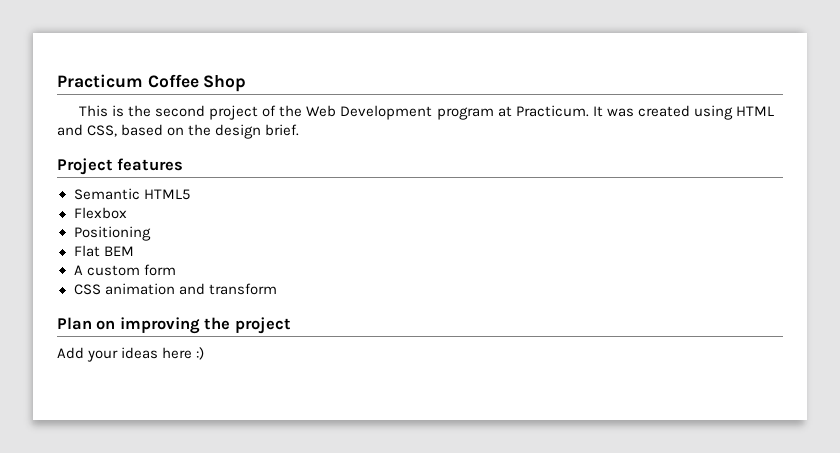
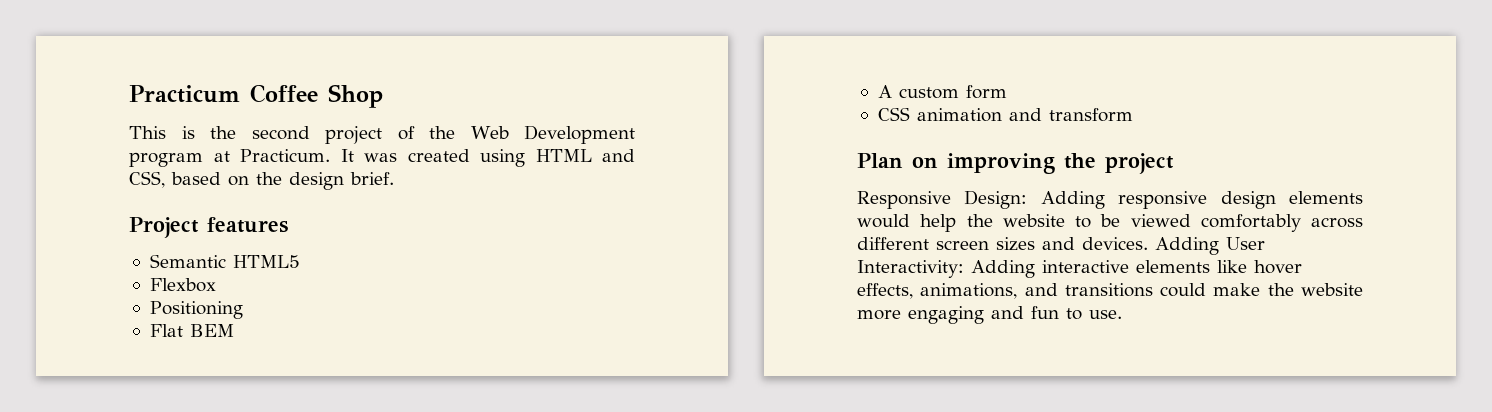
[57,347,205,362] Add your ideas here :) -> [857,190,1363,209] [857,214,1363,232] [857,237,1265,255] [857,260,1302,278] [857,283,1363,299] [857,306,1122,324] Responsive Design: Adding responsive design elements would help the website to be viewed comfortably across different screen sizes and devices. Adding User Interactivity: Adding interactive elements like hover effects, animations, and transitions could make the website more engaging and fun to use.

